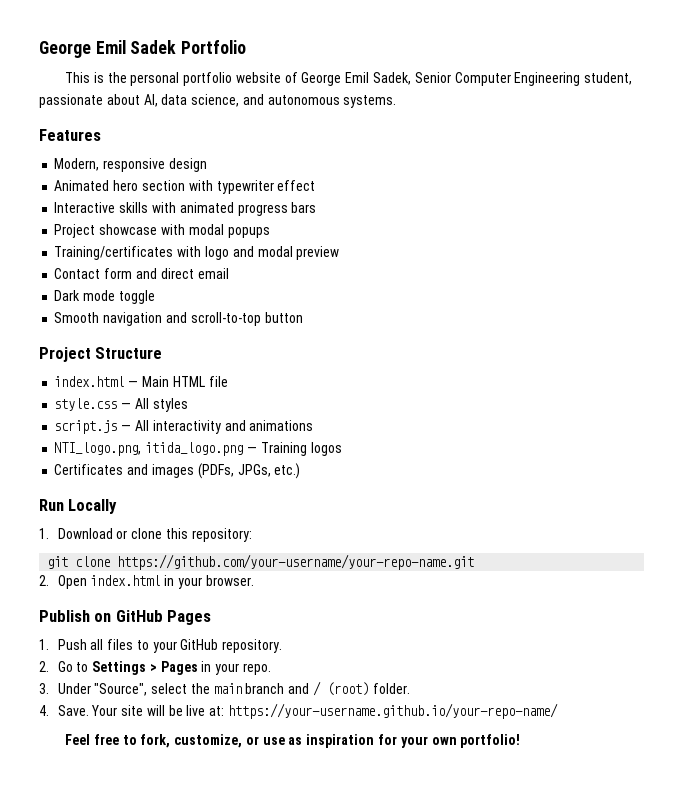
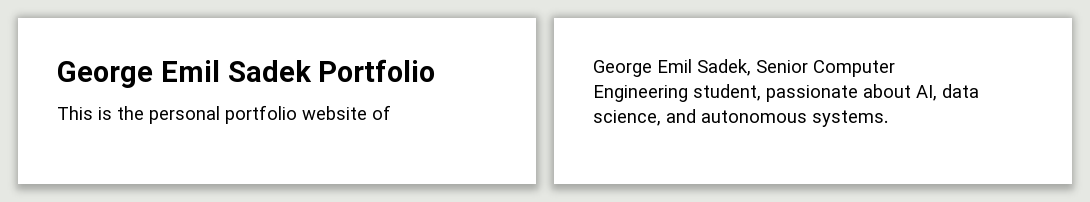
[39,129,101,141] [54,158,207,172] [54,180,316,194] [54,202,317,216] [54,224,270,238] [54,246,340,260] [54,268,229,279] [54,290,155,304] [54,312,303,326] [39,347,163,362] [54,376,228,387] [54,398,188,412] [54,420,314,434] [54,442,342,456] [54,463,301,479] [39,499,118,514] [39,528,252,542] [47,554,475,570] [39,575,254,589] [39,610,212,625] [39,639,283,653] [39,661,271,675] [39,681,410,696] [39,703,558,719] [65,734,521,748] // Features // Modern, responsive design // Animated hero section with typewriter effect // Interactive skills with animated progress bars // Project showcase with modal popups // Training/certificates with logo and modal preview // Contact form and direct email // Dark mode toggle // Smooth navigation and scroll-to-top button // Project Structure // index.html — Main HTML file // style.css — All styles // script.js — All interactivity and animations // NTI_logo.png, itida_logo.png — Training logos // Certificates and images (PDFs, JPGs, etc.) // Run Locally // 1. Download or clone this repository: // git clone https://github.com/your-username/your-repo-name.git // 2. Open index.html in your browser. // Publish on GitHub Pages // 1. Push all files to your GitHub repository. // 2. Go to Settings > Pages in your repo. // 3. Under "Source", select the main branch and / (root) folder. // 4. Save. Your site will be live at: https://your-username.github.io/your-repo-name/ // Feel free to fork, customize, or use as inspiration for your own portfolio! -> (888, 118) none

